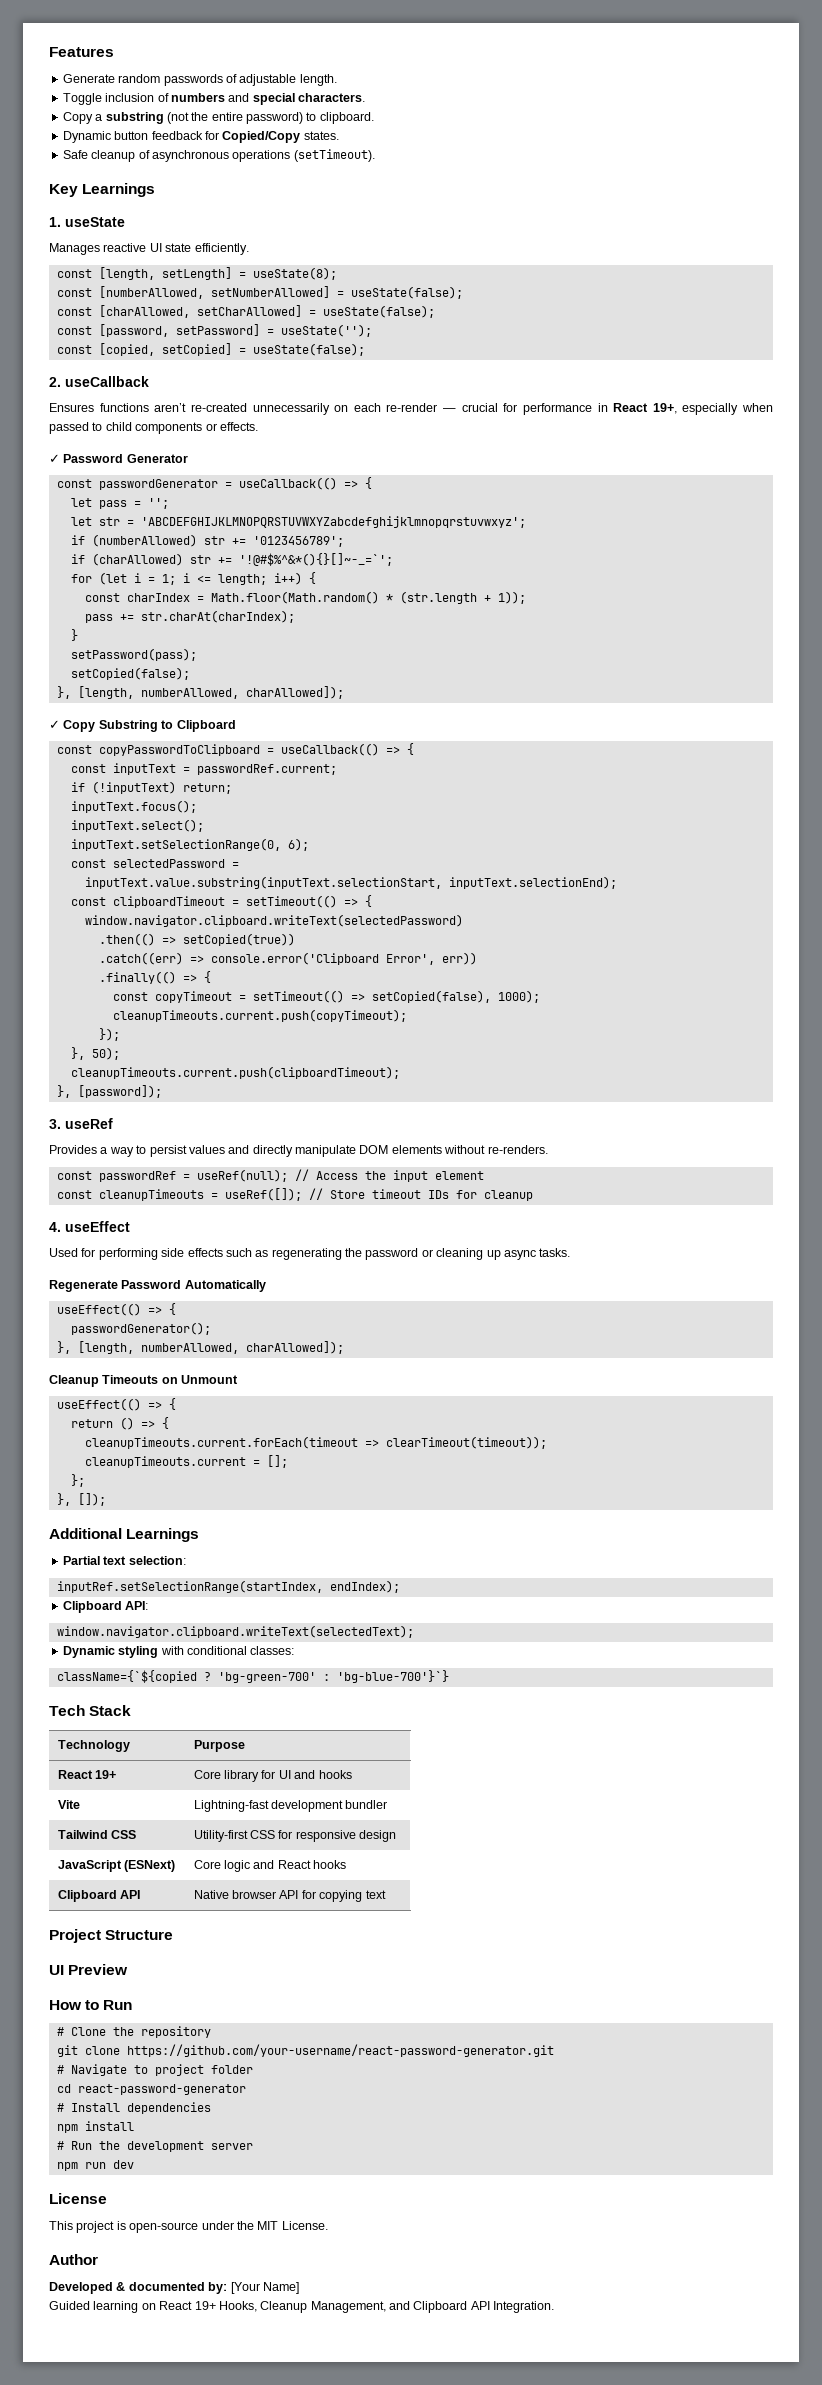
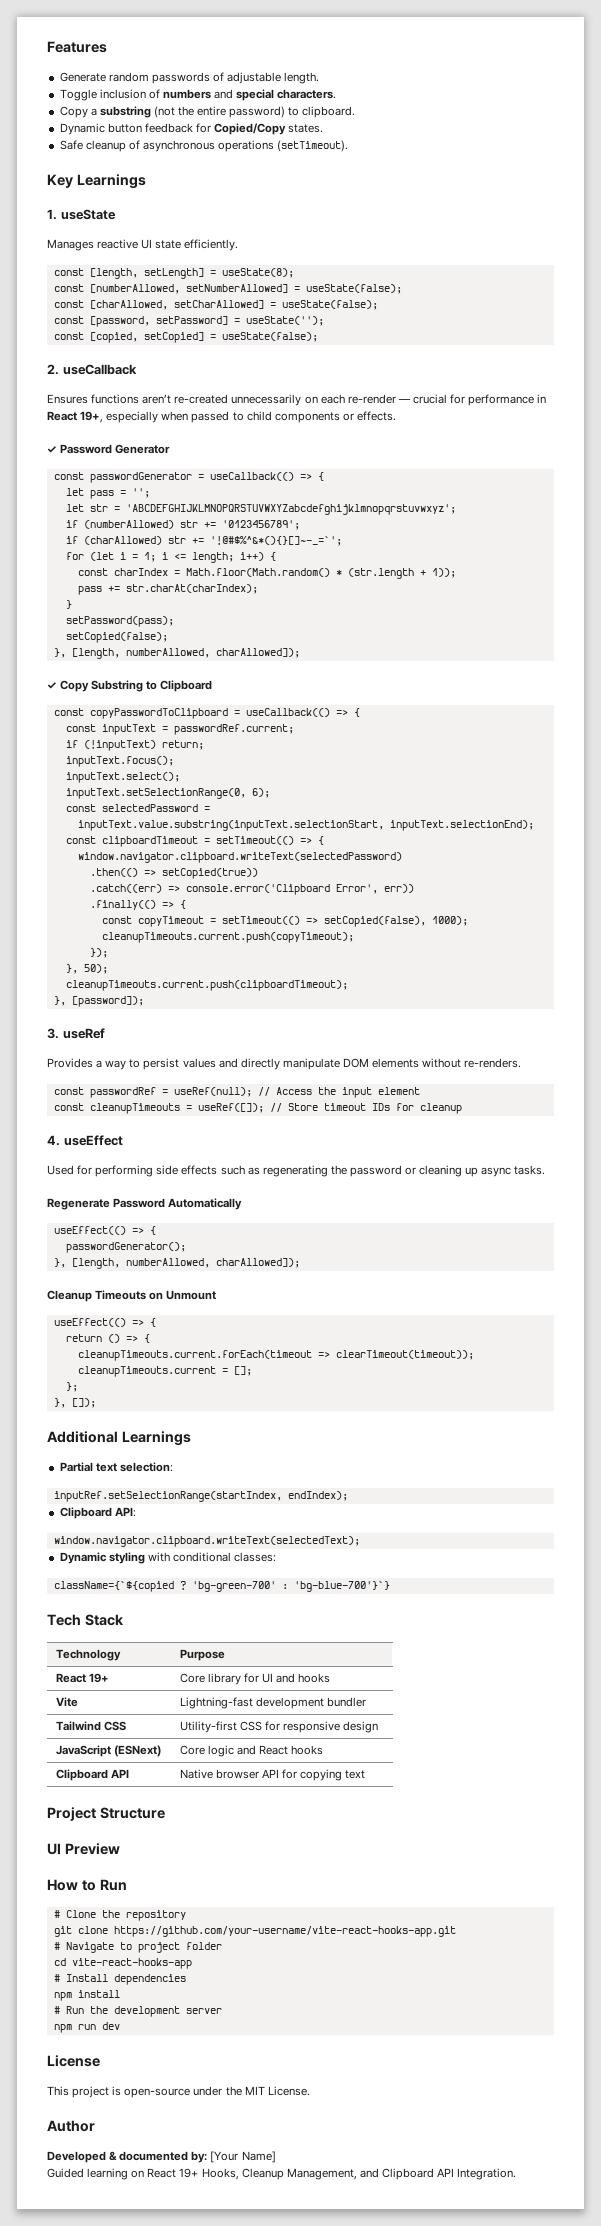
[126,2044,554,2057] https://github.com/your-username/react-password-generator.git -> [113,1926,456,1937] https://github.com/your-username/vite-react-hooks-app.git
[77,2084,246,2095] react-password-generator -> [71,1958,192,1969] vite-react-hooks-app

